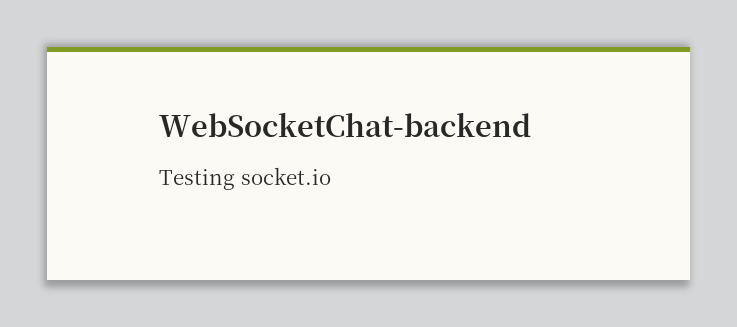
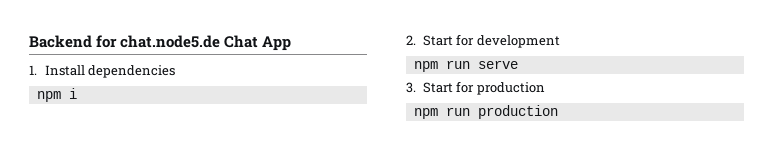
[159,112,531,137] [159,167,331,190] WebSocketChat-backend // Testing socket.io -> [29,35,292,51] [29,65,176,78] [36,88,77,102] [406,34,560,48] [413,60,518,72] [406,81,545,95] [413,105,558,119] Backend for chat.node5.de Chat App // 1. Install dependencies // npm i // 2. Start for development // npm run serve // 3. Start for production // npm run production

